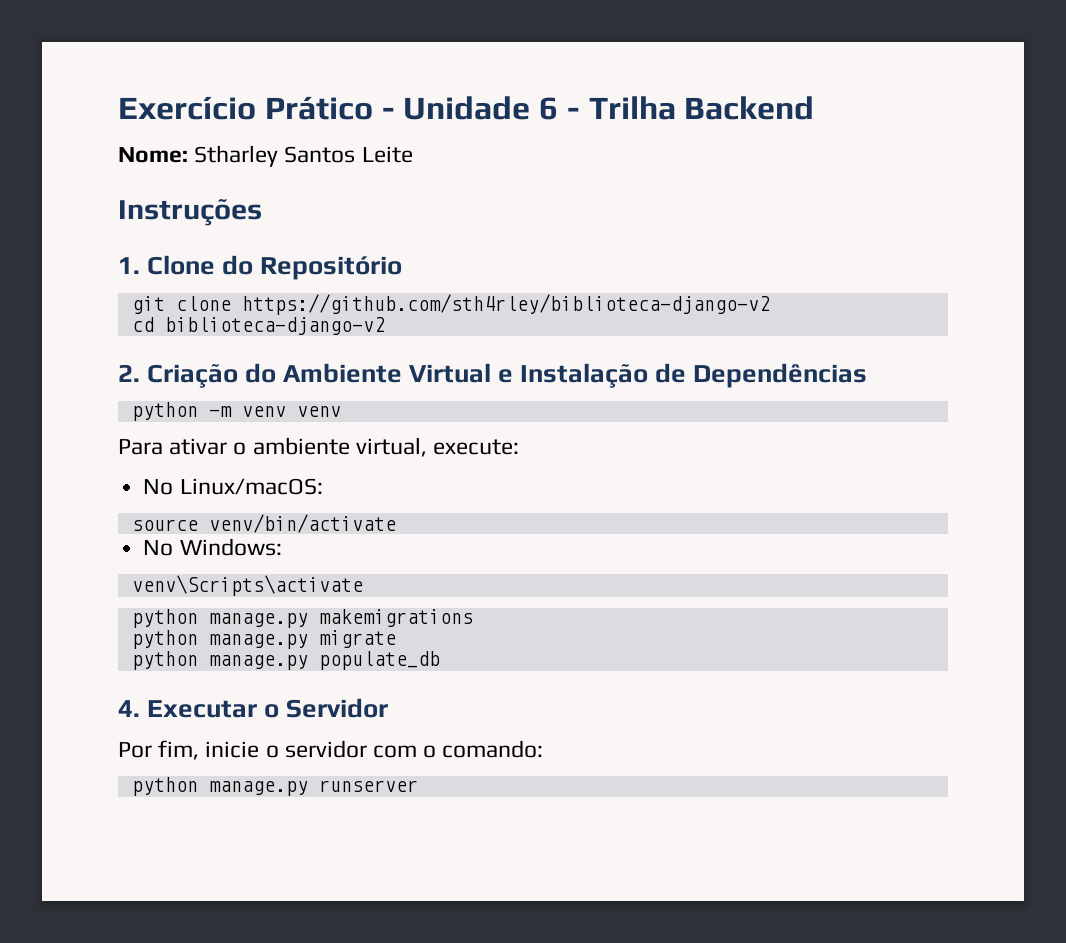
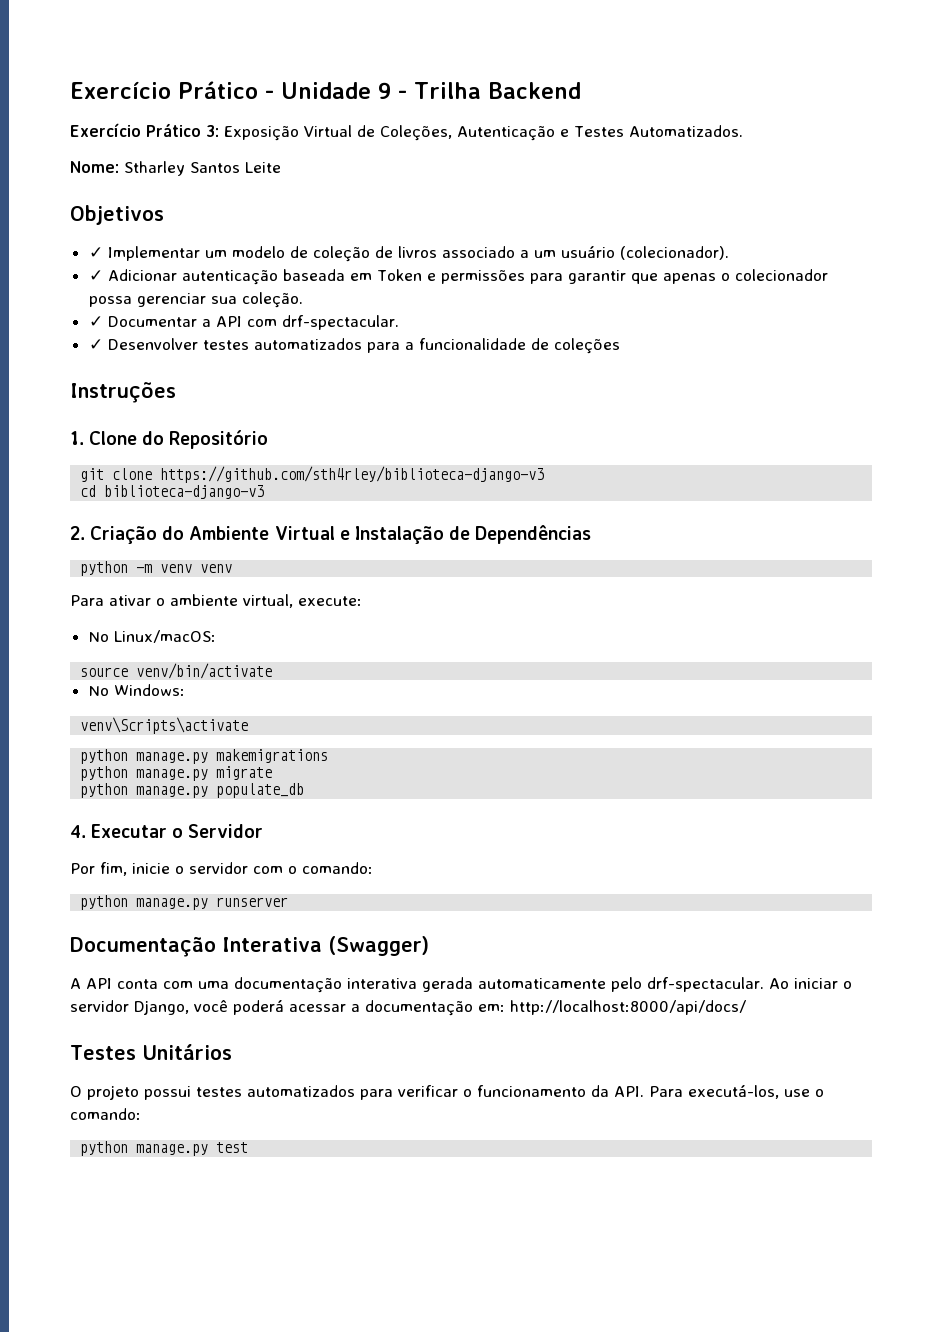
[539,97,559,120] 6 -> [378,82,391,99] 9
[118,145,413,167] Nome: Stharley Santos Leite -> [70,123,743,141] [70,161,281,176] [70,205,164,225] [88,246,729,262] [88,269,828,285] [88,292,303,308] [88,315,399,330] [88,338,620,354] Exercício Prático 3: Exposição Virtual de Coleções, Autenticação e Testes Automatizados. // Nome: Stharley Santos Leite // Objetivos // ✓ Implementar um modelo de coleção de livros associado a um usuário (colecionador). // ✓ Adicionar autenticação baseada em Token e permissões para garantir que apenas o colecionador possa gerenciar sua coleção. // ✓ Documentar a API com drf-spectacular. // ✓ Desenvolver testes automatizados para a funcionalidade de coleções
[241,294,770,315] https://github.com/sth4rley/biblioteca-django-v2 -> [160,466,545,483] https://github.com/sth4rley/biblioteca-django-v3
[164,317,385,335] biblioteca-django-v2 -> [104,485,265,499] biblioteca-django-v3
(418, 786) none -> [70,936,429,957] [70,977,852,993] [70,1000,746,1016] [70,1044,232,1060] [70,1085,824,1100] [70,1108,141,1120] [80,1141,249,1156] // Documentação Interativa (Swagger) // A API conta com uma documentação interativa gerada automaticamente pelo drf-spectacular. Ao iniciar o servidor Django, você poderá acessar a documentação em: http://localhost:8000/api/docs/ // Testes Unitários // O projeto possui testes automatizados para verificar o funcionamento da API. Para executá-los, use o comando: // python manage.py test

